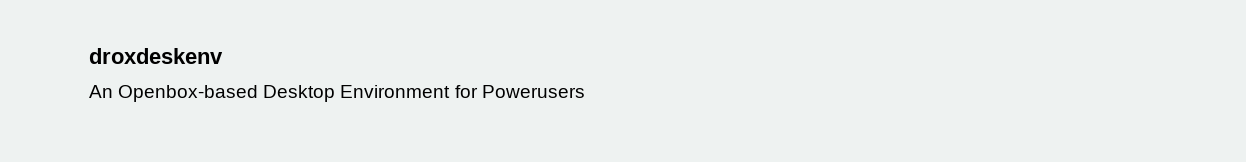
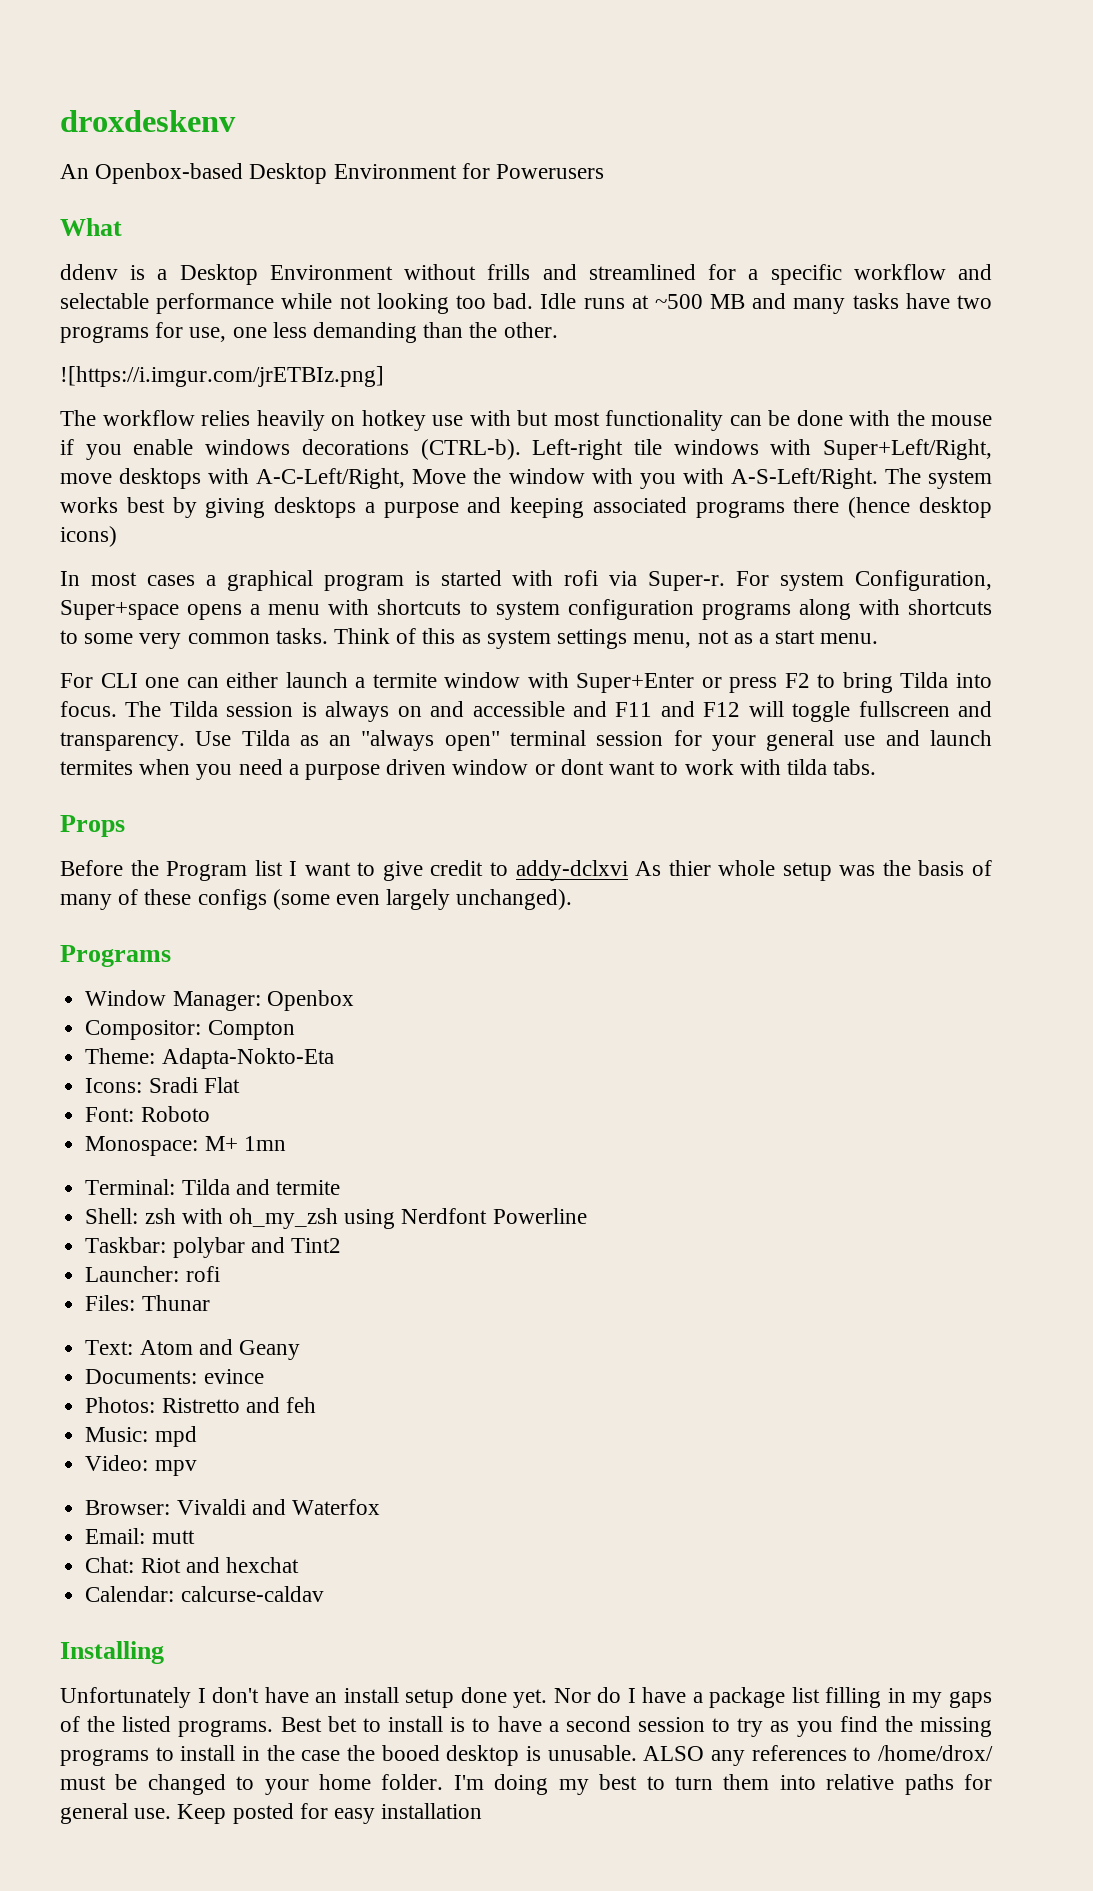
(585, 91) none -> [60,218,122,236] [60,264,993,285] [60,293,992,314] [60,322,558,343] [60,366,384,387] [60,410,992,431] [60,439,993,460] [60,468,993,489] [60,497,992,518] [60,526,117,547] [60,570,993,591] [60,599,992,620] [60,628,879,649] [60,672,992,693] [60,701,992,722] [60,730,993,751] [60,759,877,780] [60,815,125,837] [60,860,992,881] [60,889,573,910] [60,945,171,967] [85,990,354,1011] [85,1020,295,1040] [85,1048,334,1069] [85,1077,240,1093] [85,1106,210,1122] [85,1136,286,1156] [85,1179,340,1195] [85,1208,587,1229] [85,1237,341,1258] [85,1266,220,1282] [85,1295,210,1311] [85,1339,300,1360] [85,1369,264,1384] [85,1397,316,1413] [85,1426,197,1447] [85,1455,197,1476] [85,1499,380,1515] [85,1528,195,1544] [85,1557,299,1573] [85,1586,324,1602] [60,1641,164,1664] [60,1687,992,1708] [60,1716,992,1737] [60,1745,993,1766] [60,1774,992,1795] [60,1803,483,1824] // What // ddenv is a Desktop Environment without frills and streamlined for a specific workflow and selectable performance while not looking too bad. Idle runs at ~500 MB and many tasks have two programs for use, one less demanding than the other. // ![https://i.imgur.com/jrETBIz.png] // The workflow relies heavily on hotkey use with but most functionality can be done with the mouse if you enable windows decorations (CTRL-b). Left-right tile windows with Super+Left/Right, move desktops with A-C-Left/Right, Move the window with you with A-S-Left/Right. The system works best by giving desktops a purpose and keeping associated programs there (hence desktop icons) // In most cases a graphical program is started with rofi via Super-r. For system Configuration, Super+space opens a menu with shortcuts to system configuration programs along with shortcuts to some very common tasks. Think of this as system settings menu, not as a start menu. // For CLI one can either launch a termite window with Super+Enter or press F2 to bring Tilda into focus. The Tilda session is always on and accessible and F11 and F12 will toggle fullscreen and transparency. Use Tilda as an "always open" terminal session for your general use and launch termites when you need a purpose driven window or dont want to work with tilda tabs. // Props // Before the Program list I want to give credit to addy-dclxvi As thier whole setup was the basis of many of these configs (some even largely unchanged). // Programs // Window Manager: Openbox // Compositor: Compton // Theme: Adapta-Nokto-Eta // Icons: Sradi Flat // Font: Roboto // Monospace: M+ 1mn // Terminal: Tilda and termite // Shell: zsh with oh_my_zsh using Nerdfont Powerline // Taskbar: polybar and Tint2 // Launcher: rofi // Files: Thunar // Text: Atom and Geany // Documents: evince // Photos: Ristretto and feh // Music: mpd // Video: mpv // Browser: Vivaldi and Waterfox // Email: mutt // Chat: Riot and hexchat // Calendar: calcurse-caldav // Installing // Unfortunately I don't have an install setup done yet. Nor do I have a package list filling in my gaps of the listed programs. Best bet to install is to have a second session to try as you find the missing programs to install in the case the booed desktop is unusable. ALSO any references to /home/drox/ must be changed to your home folder. I'm doing my best to turn them into relative paths for general use. Keep posted for easy installation

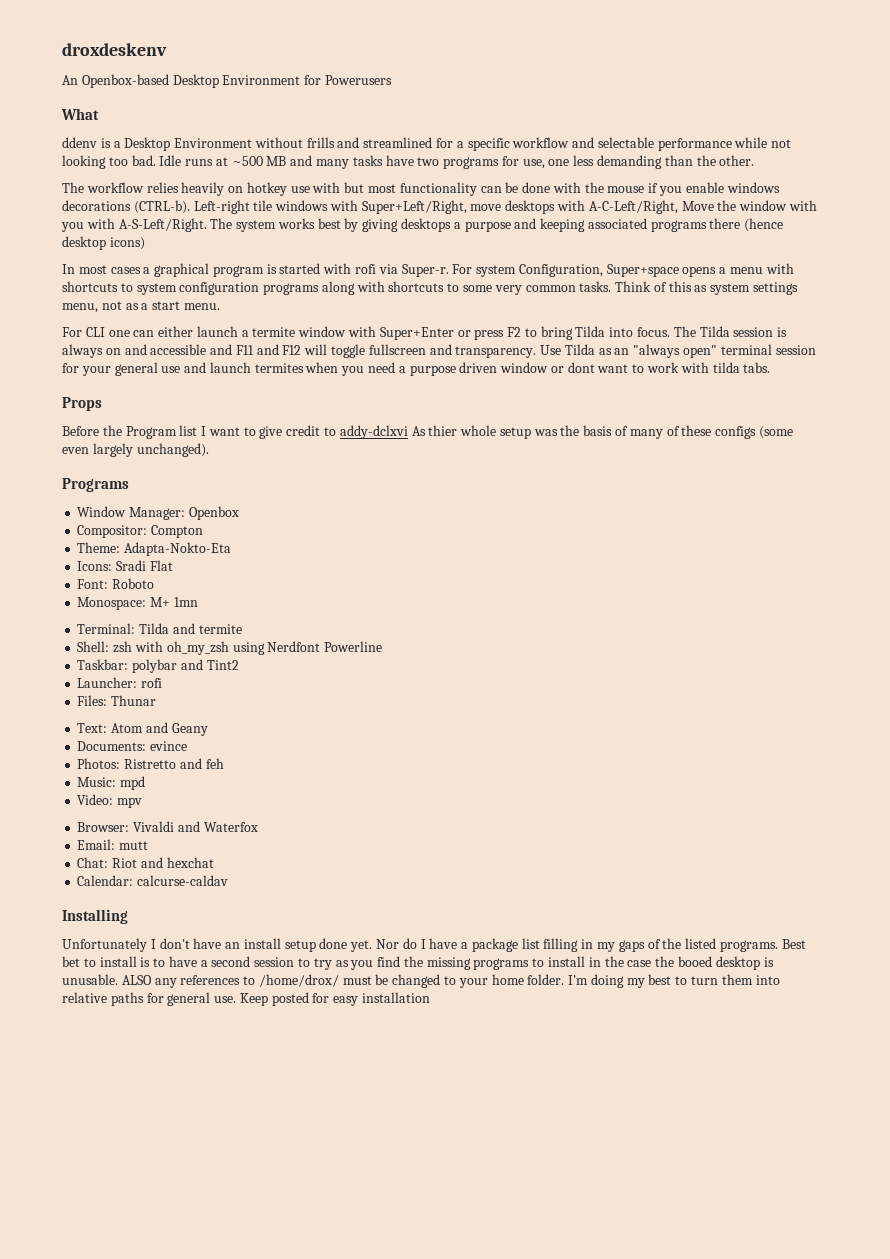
[60,366,384,387] // ![https://i.imgur.com/jrETBIz.png] -> (755, 160) none

